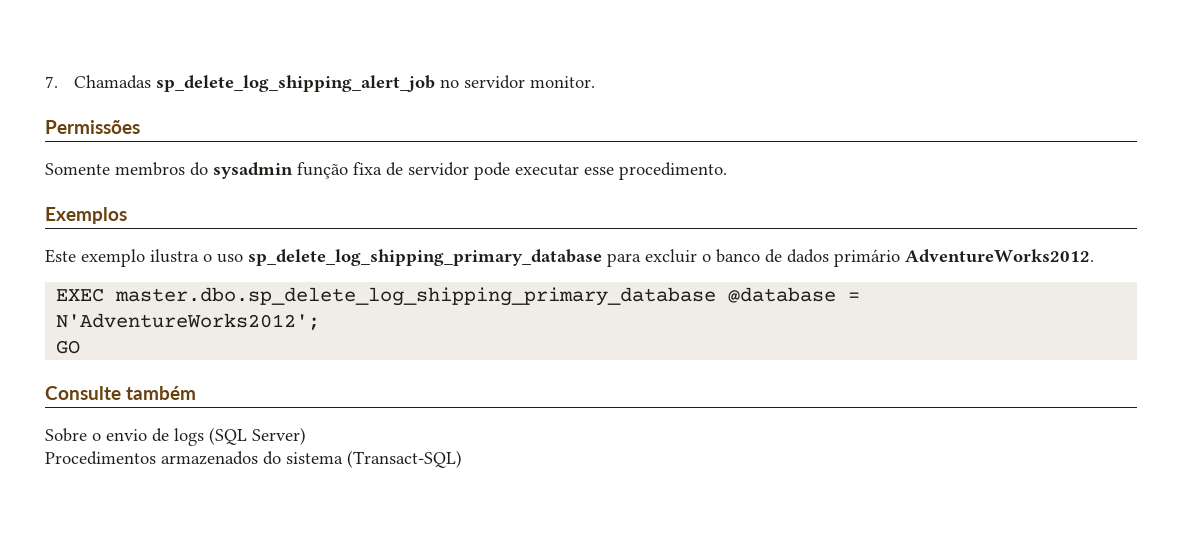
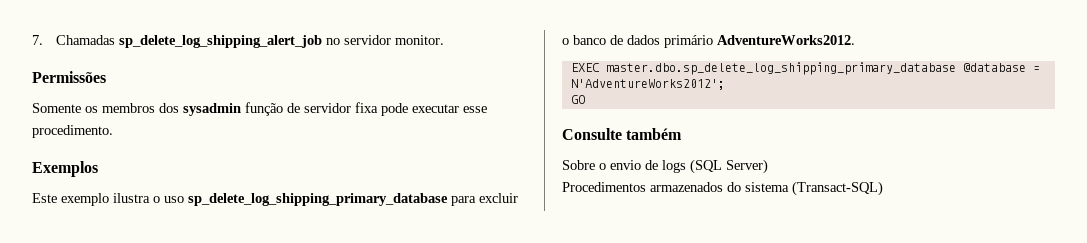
[115,162,208,176] membros do -> [85,103,179,113] os membros dos
[353,162,382,175] fixa -> (283, 109) none
(469, 169) none -> [355,102,378,113] fixa

